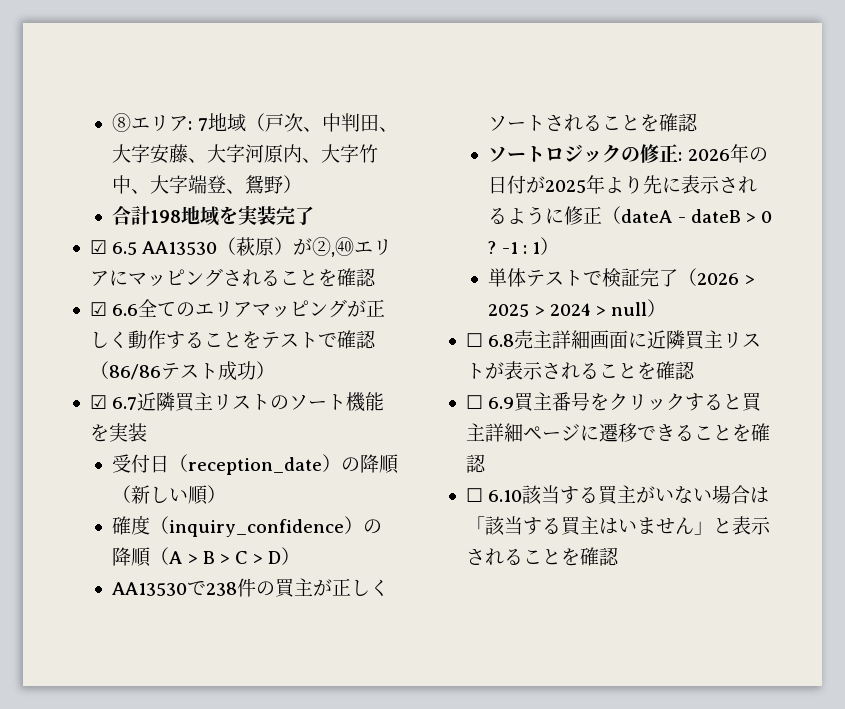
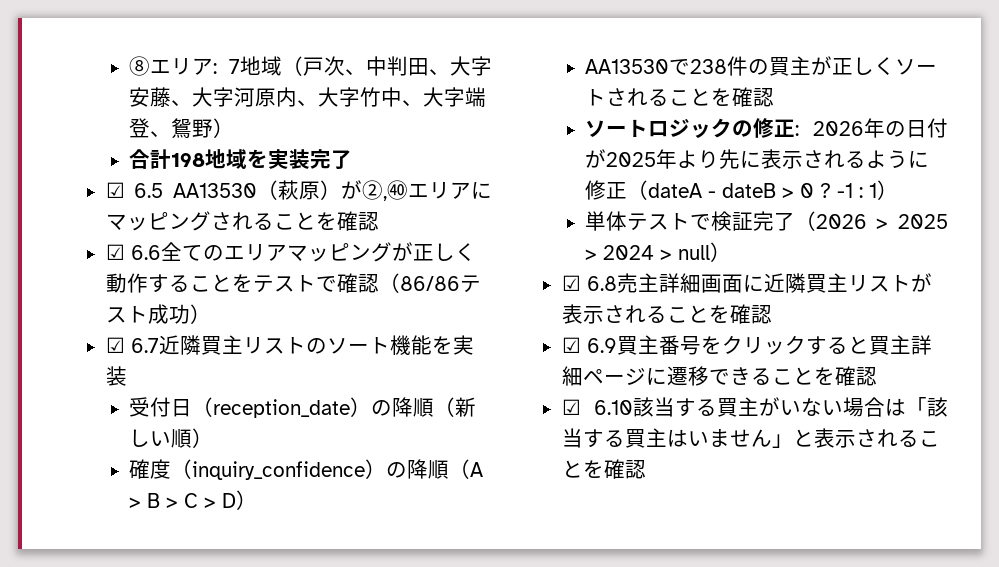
[465,333,483,347] ☐ -> [561,275,581,291] ☑
[465,395,483,409] ☐ -> [561,337,581,353] ☑
[465,488,483,502] ☐ -> [561,399,581,415] ☑

